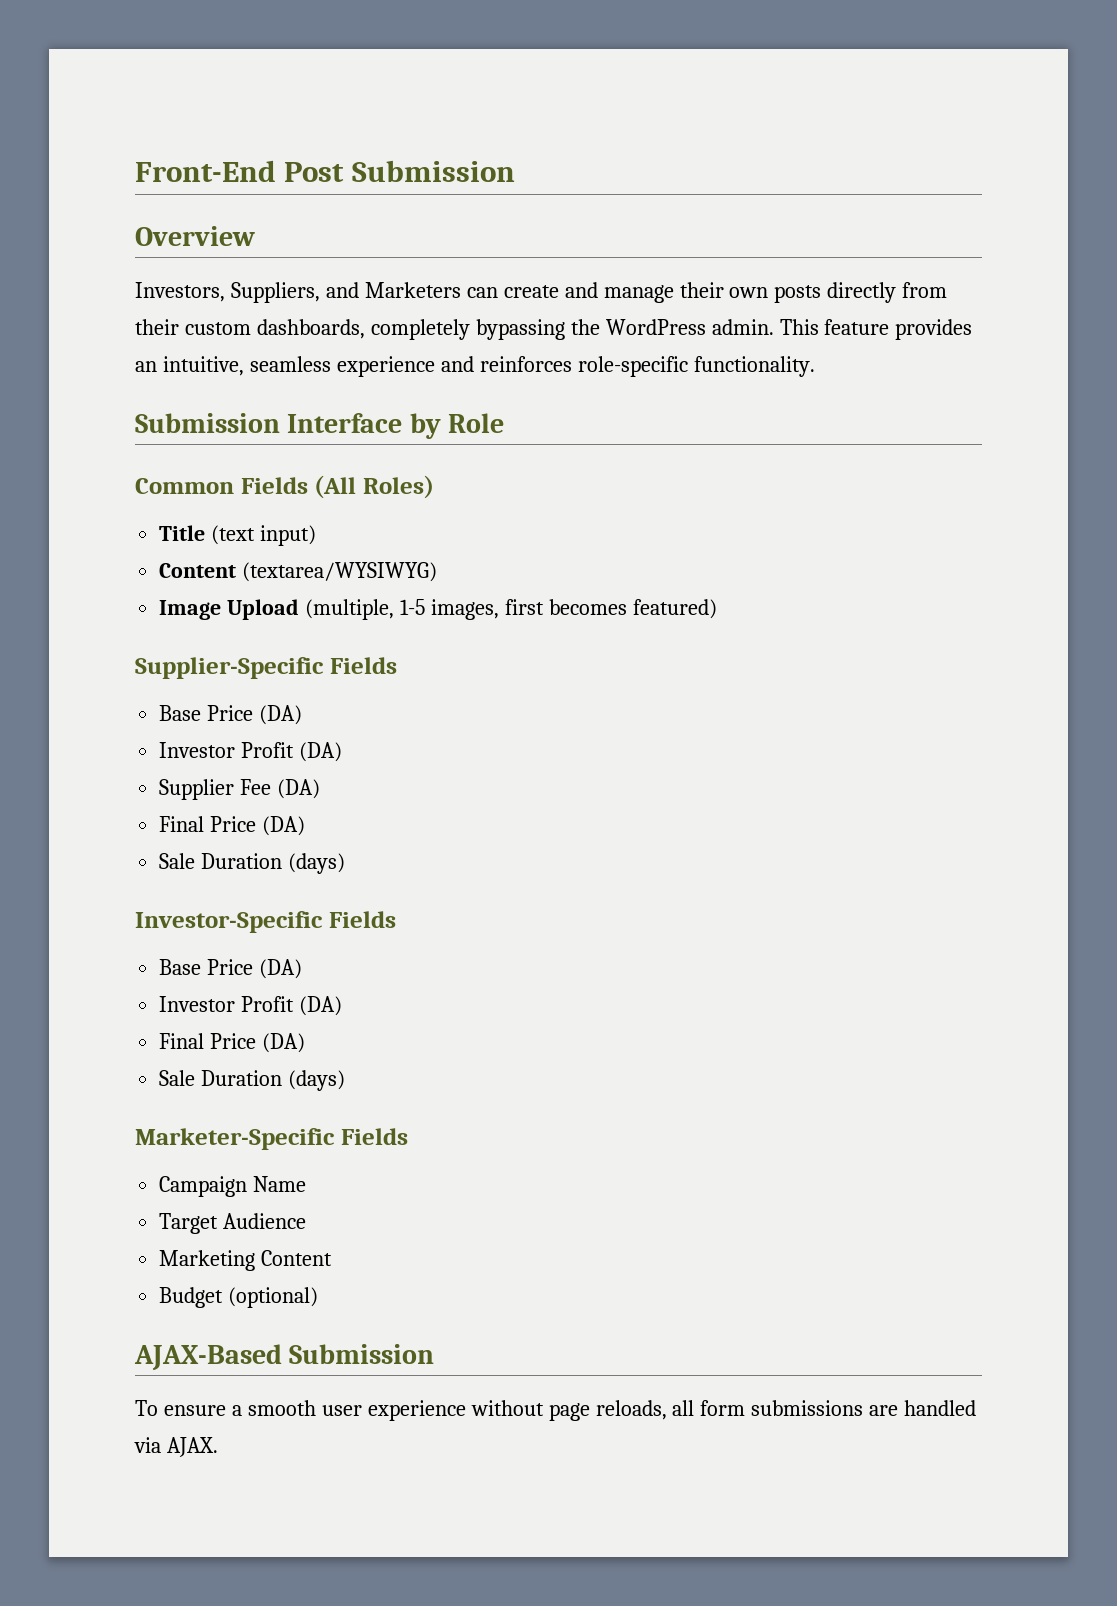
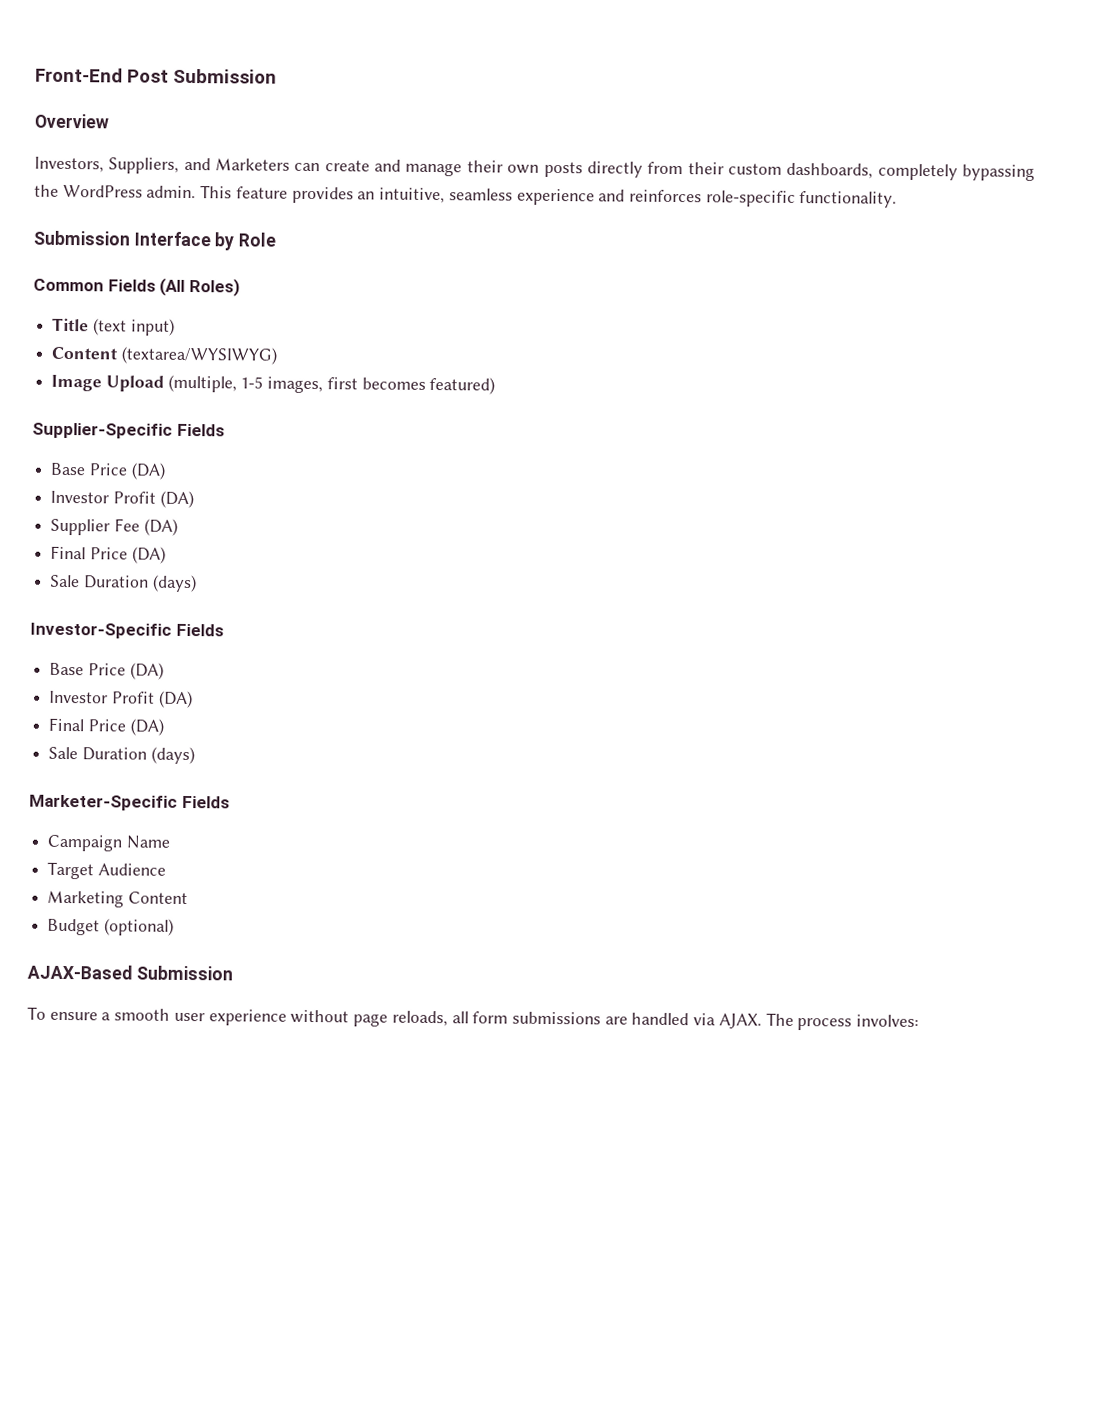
(218, 1447) none -> [765,1012,920,1031] The process involves:

